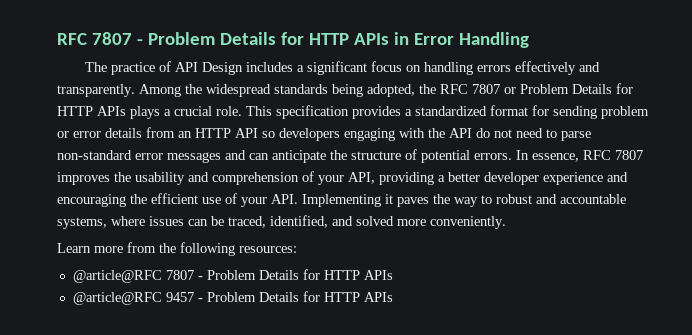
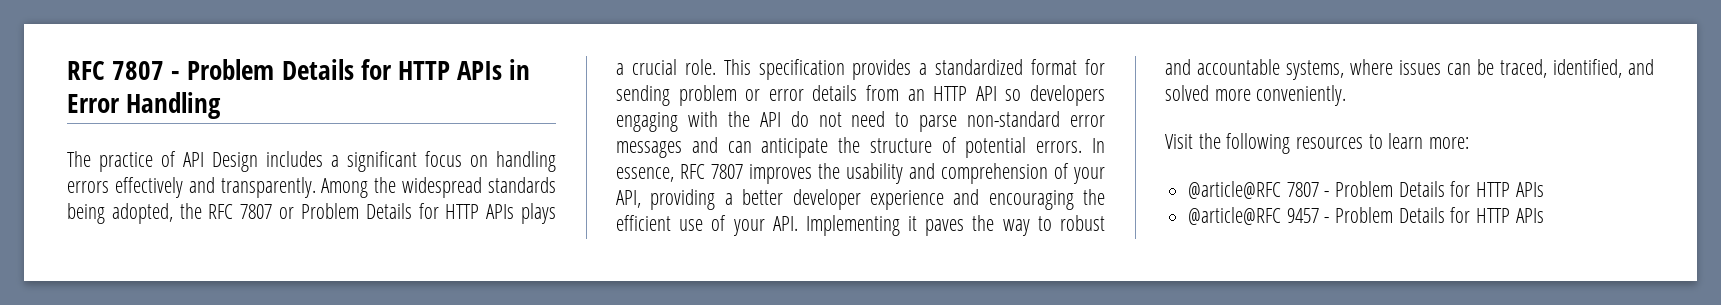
[57,242,297,256] Learn more from the following resources: -> [1165,133,1470,154] Visit the following resources to learn more:

